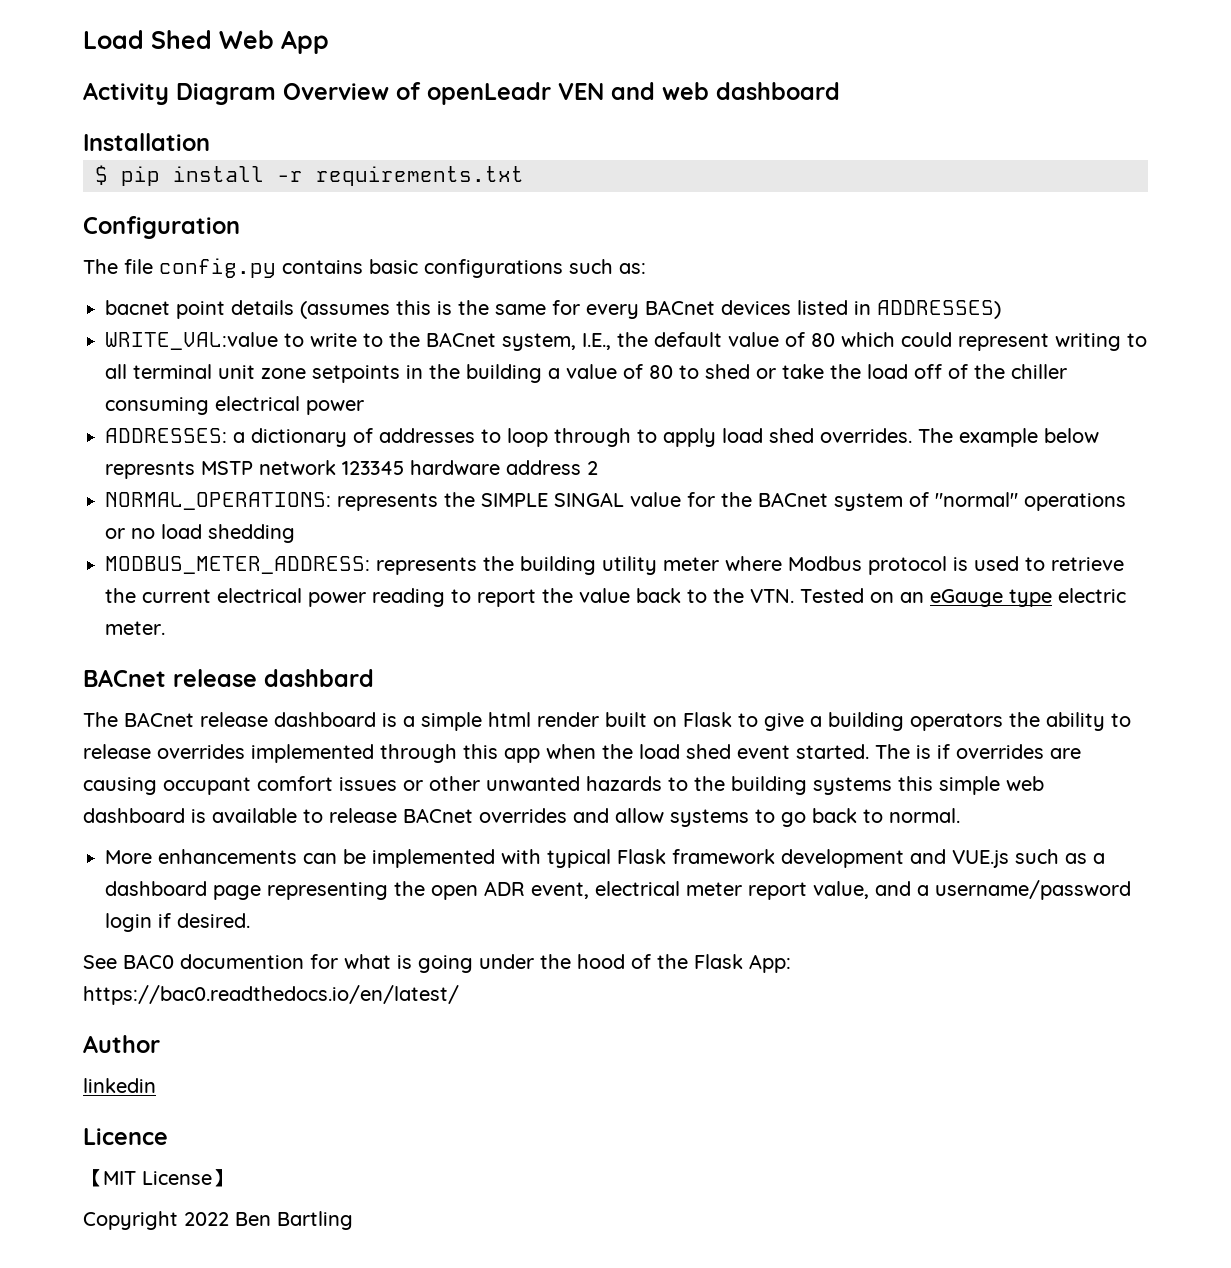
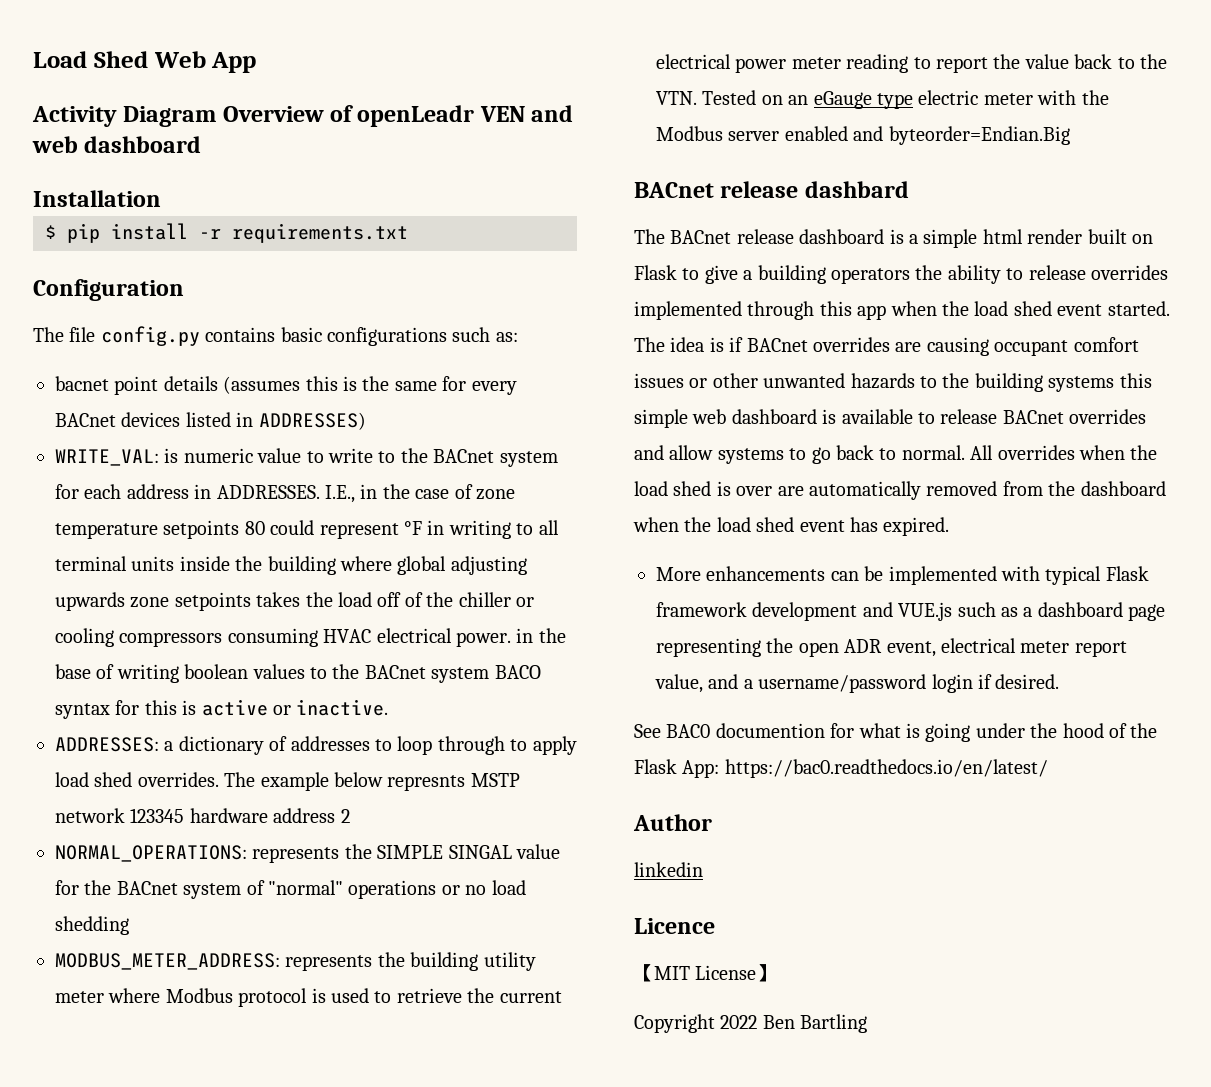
[105,332,278,350] WRITE_VAL:value -> [55,448,302,466] WRITE_VAL: is numeric value
[502,332,1147,351] [105,364,824,383] system, I.E., the default value of 80 which could represent writing to all terminal unit zone setpoints in the building a value of 80 to shed or take -> [499,451,558,467] [55,484,515,503] [55,520,559,539] [55,556,527,575] [55,592,301,611] system for each address in ADDRESSES. I.E., in the case of zone temperature setpoints 80 could represent °F in writing to all terminal units inside the building where global adjusting upwards zone setpoints takes
[105,396,364,415] consuming electrical power -> [515,597,534,607] [55,628,566,647] [55,664,541,683] [55,699,389,719] or cooling compressors consuming HVAC electrical power. in the base of writing boolean values to the BACnet system BACO syntax for this is active or inactive.
(366, 599) none -> [791,57,841,69] meter
[105,621,165,635] meter. -> [983,90,1109,105] [656,126,1070,145] meter with the Modbus server enabled and byteorder=Endian.Big
(910, 751) none -> [670,337,705,352] idea
(950, 751) none -> [746,338,808,352] BACnet
(960, 815) none -> [970,445,1158,460] [634,481,1166,500] [633,517,950,536] All overrides when the load shed is over are automatically removed from the dashboard when the load shed event has expired.

